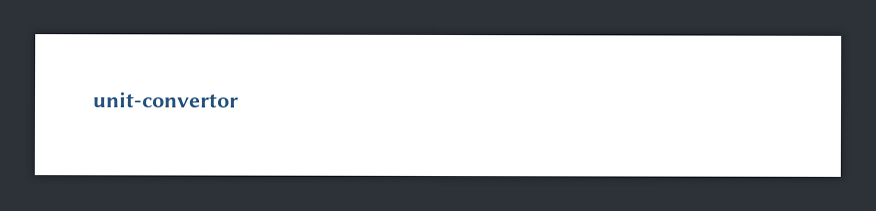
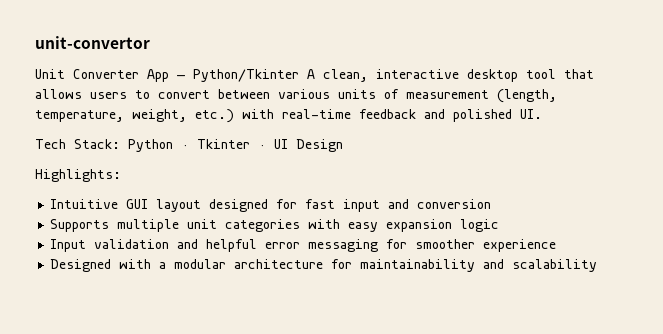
(239, 99) none -> [35,69,594,82] [35,89,557,103] [35,109,542,123] [35,139,343,152] [35,169,121,182] [50,199,492,212] [50,219,500,232] [50,239,557,252] [50,259,598,272] // Unit Converter App — Python/Tkinter A clean, interactive desktop tool that allows users to convert between various units of measurement (length, temperature, weight, etc.) with real-time feedback and polished UI. // Tech Stack: Python · Tkinter · UI Design // Highlights: // Intuitive GUI layout designed for fast input and conversion // Supports multiple unit categories with easy expansion logic // Input validation and helpful error messaging for smoother experience // Designed with a modular architecture for maintainability and scalability

